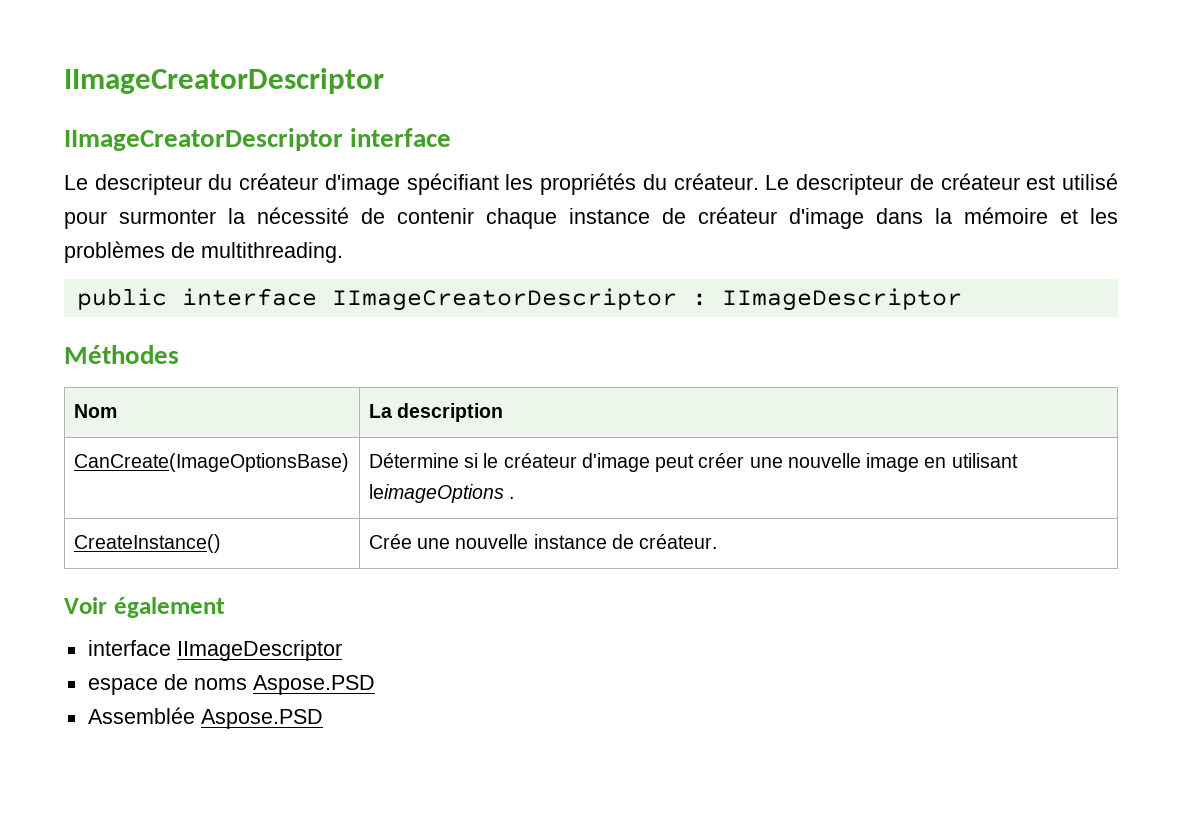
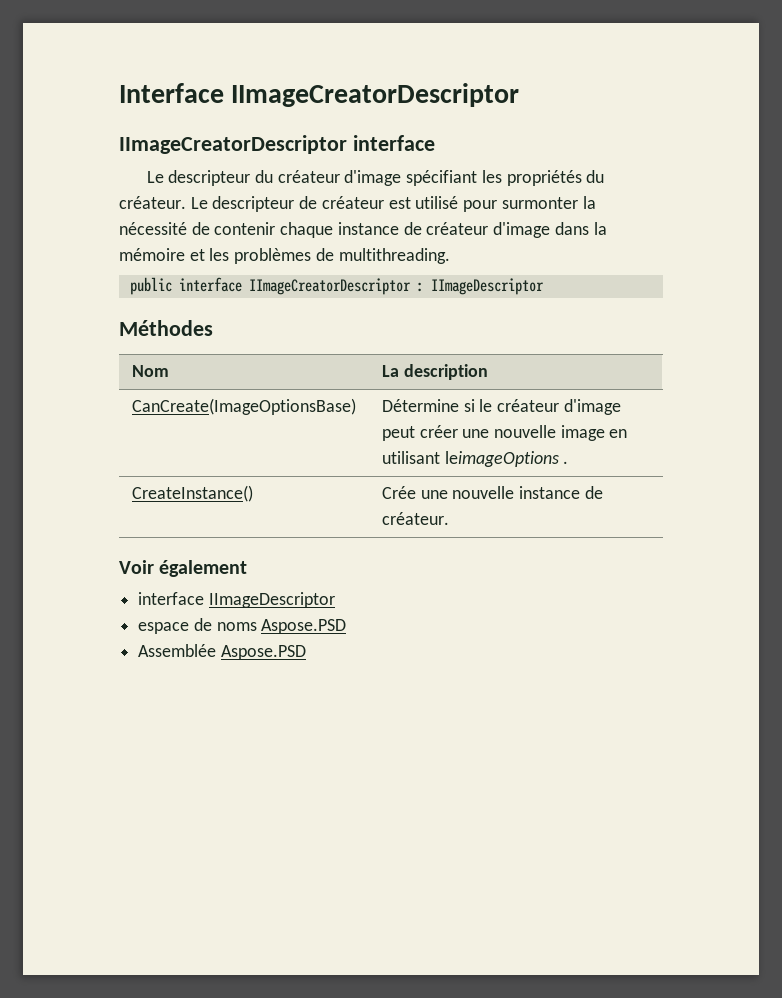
(64, 81) none -> [119,83,224,103] Interface

